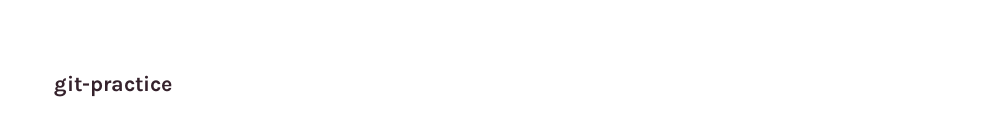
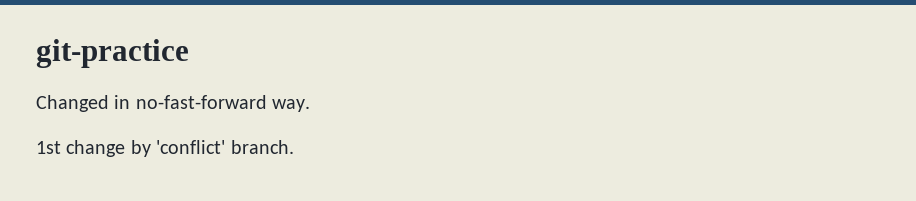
(172, 86) none -> [36,95,311,112] [36,140,294,157] // Changed in no-fast-forward way. // 1st change by 'conflict' branch.

